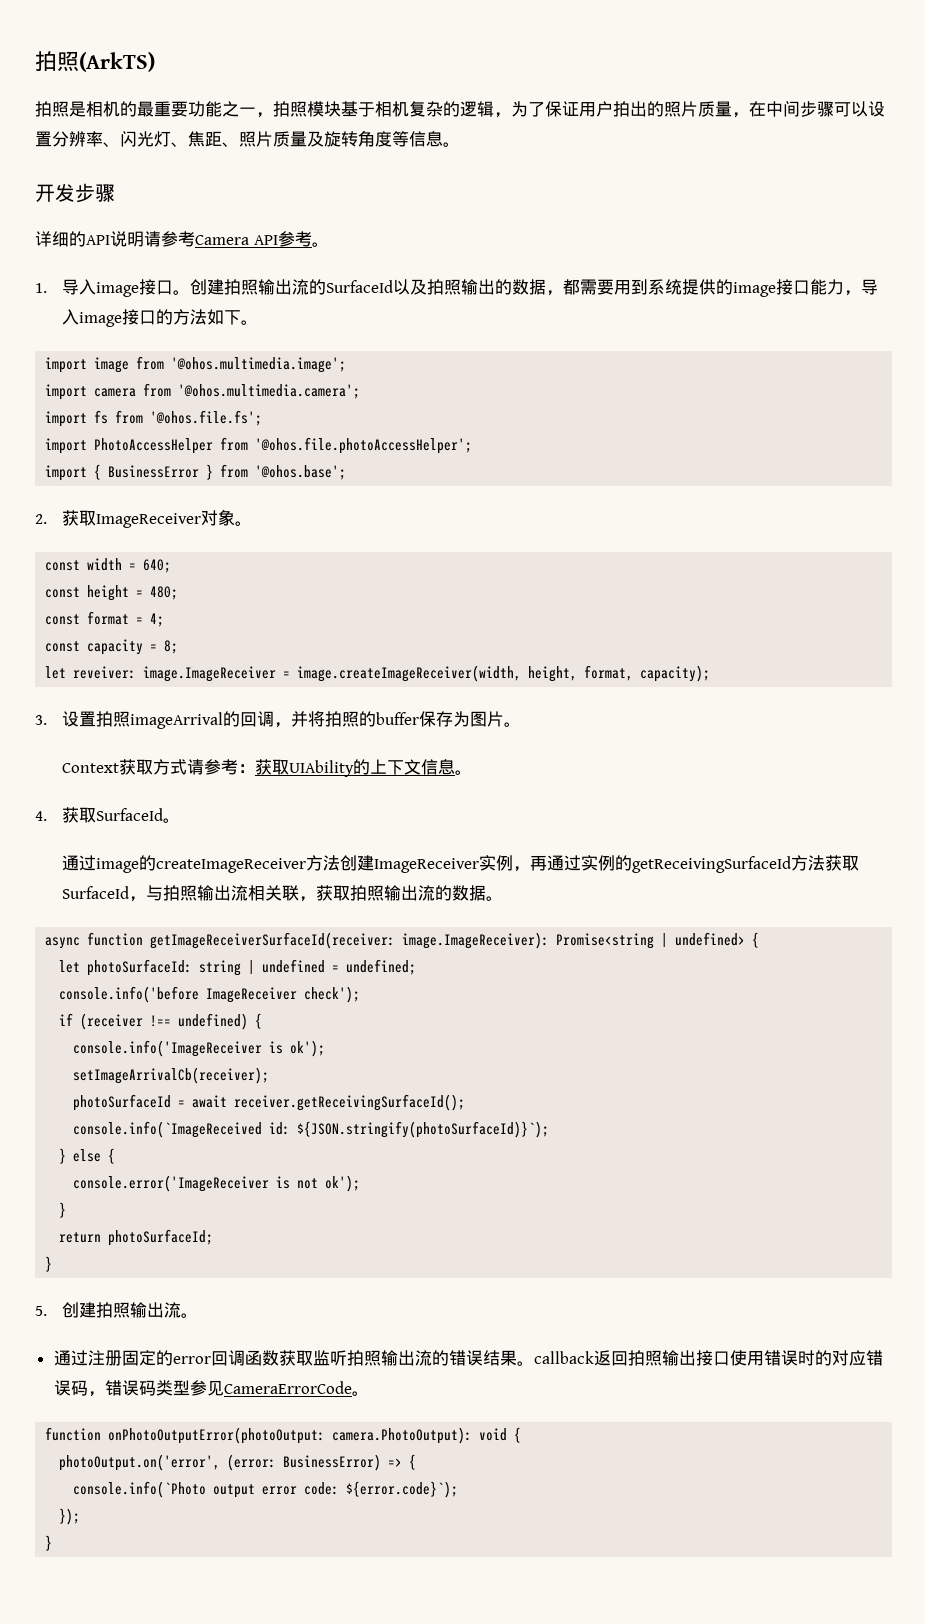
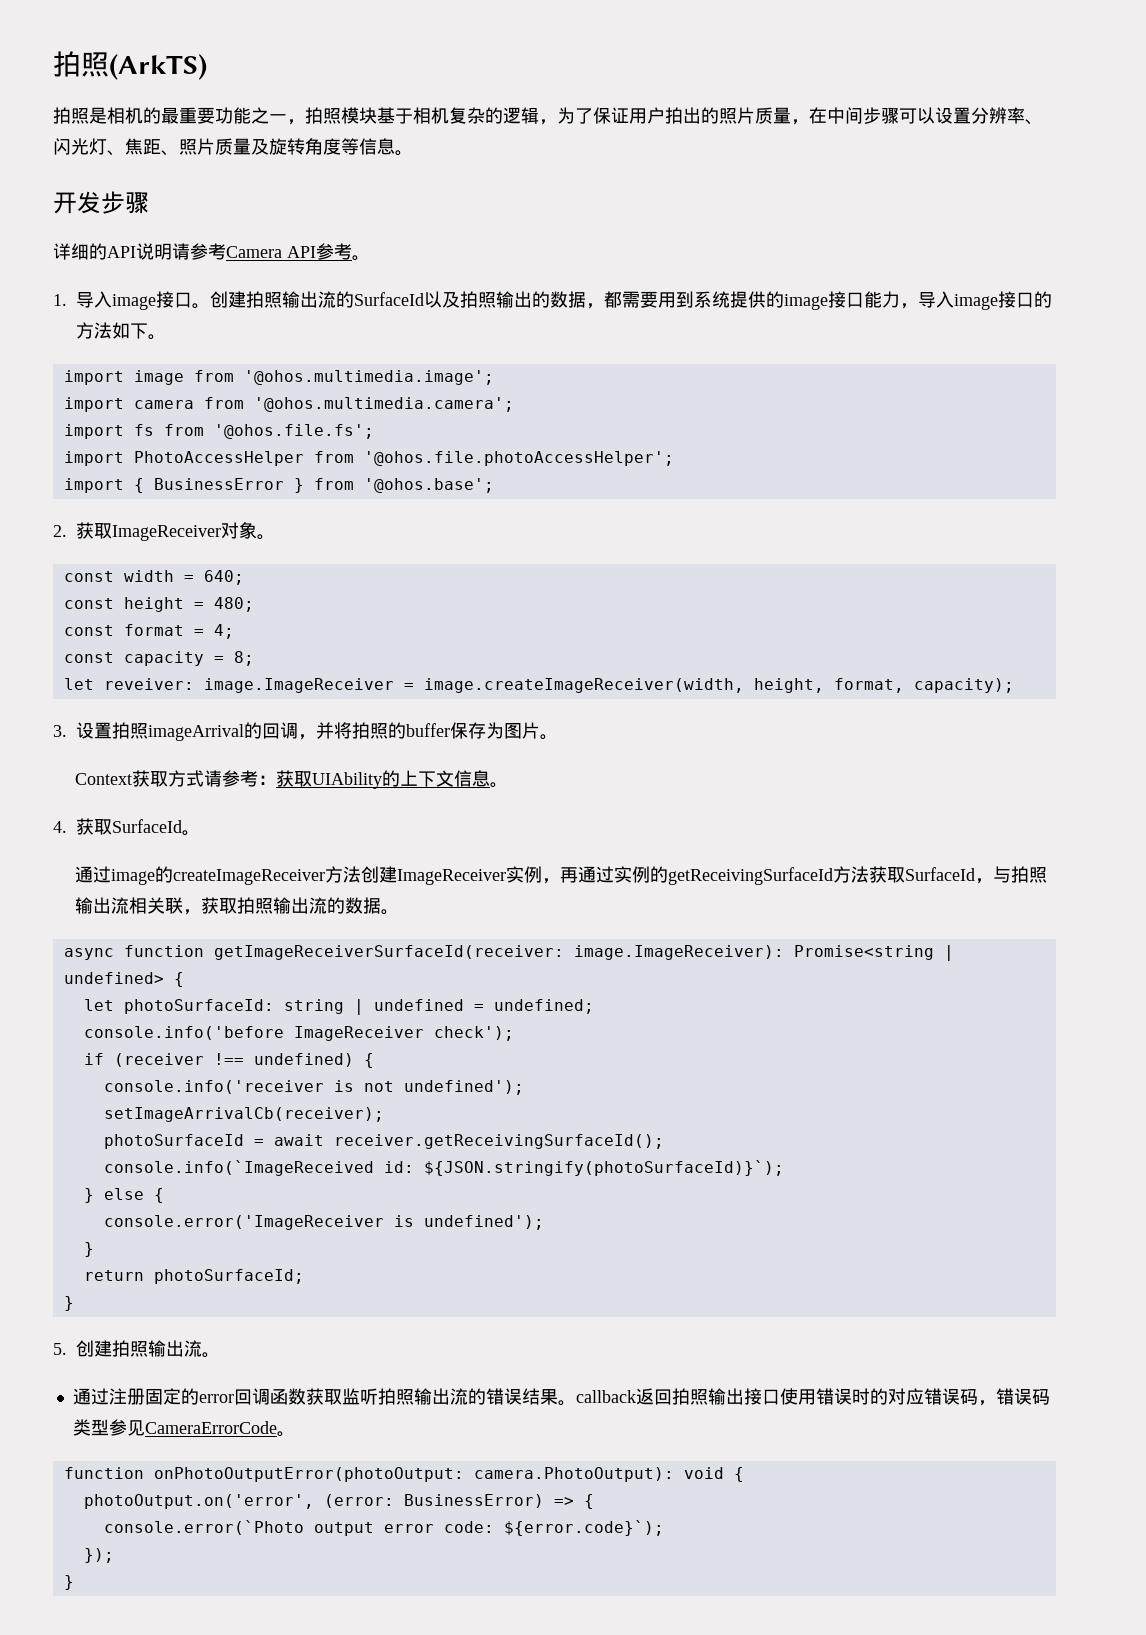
[73,1040,326,1057] console.info('ImageReceiver is ok'); -> [103,1080,524,1095] console.info('receiver is not undefined');
[297,1175,361,1192] not ok'); -> [423,1215,544,1230] undefined');
[73,1481,207,1498] console.info(`Photo -> [103,1520,304,1535] console.error(`Photo

